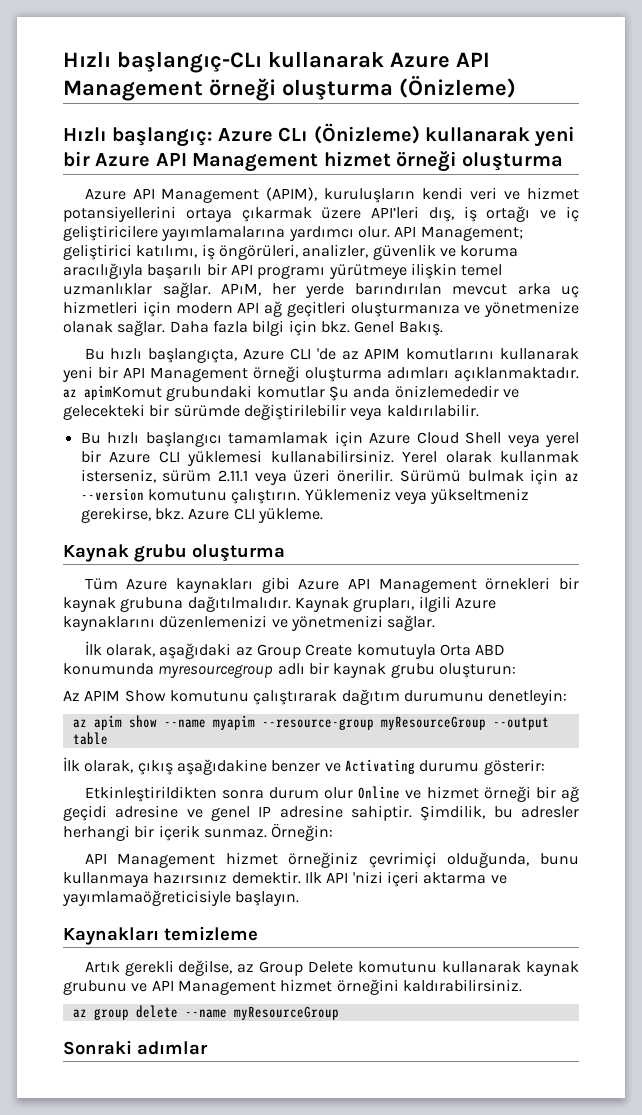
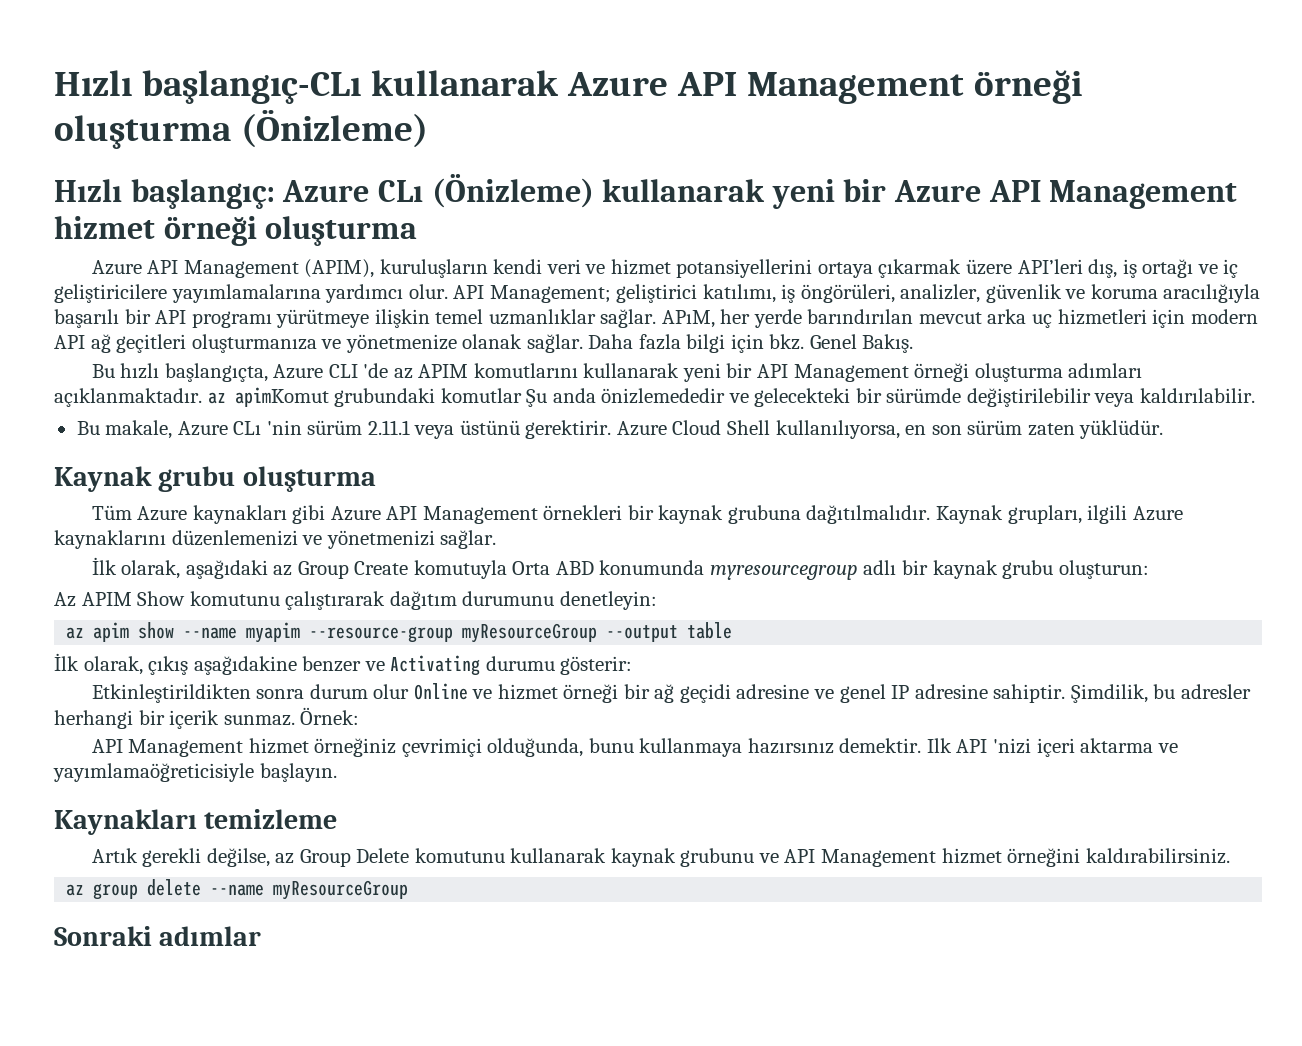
[107,431,579,447] [80,450,579,466] [80,469,579,485] [80,488,530,504] [80,507,323,523] hızlı başlangıcı tamamlamak için Azure Cloud Shell veya yerel bir Azure CLI yüklemesi kullanabilirsiniz. Yerel olarak kullanmak isterseniz, sürüm 2.11.1 veya üzeri önerilir. Sürümü bulmak için az --version komutunu çalıştırın. Yüklemeniz veya yükseltmeniz gerekirse, bkz. Azure CLI yükleme. -> [105,420,1164,439] makale, Azure CLı 'nin sürüm 2.11.1 veya üstünü gerektirir. Azure Cloud Shell kullanılıyorsa, en son sürüm zaten yüklüdür.
[271,823,334,841] Örneğin: -> [300,707,360,725] Örnek:

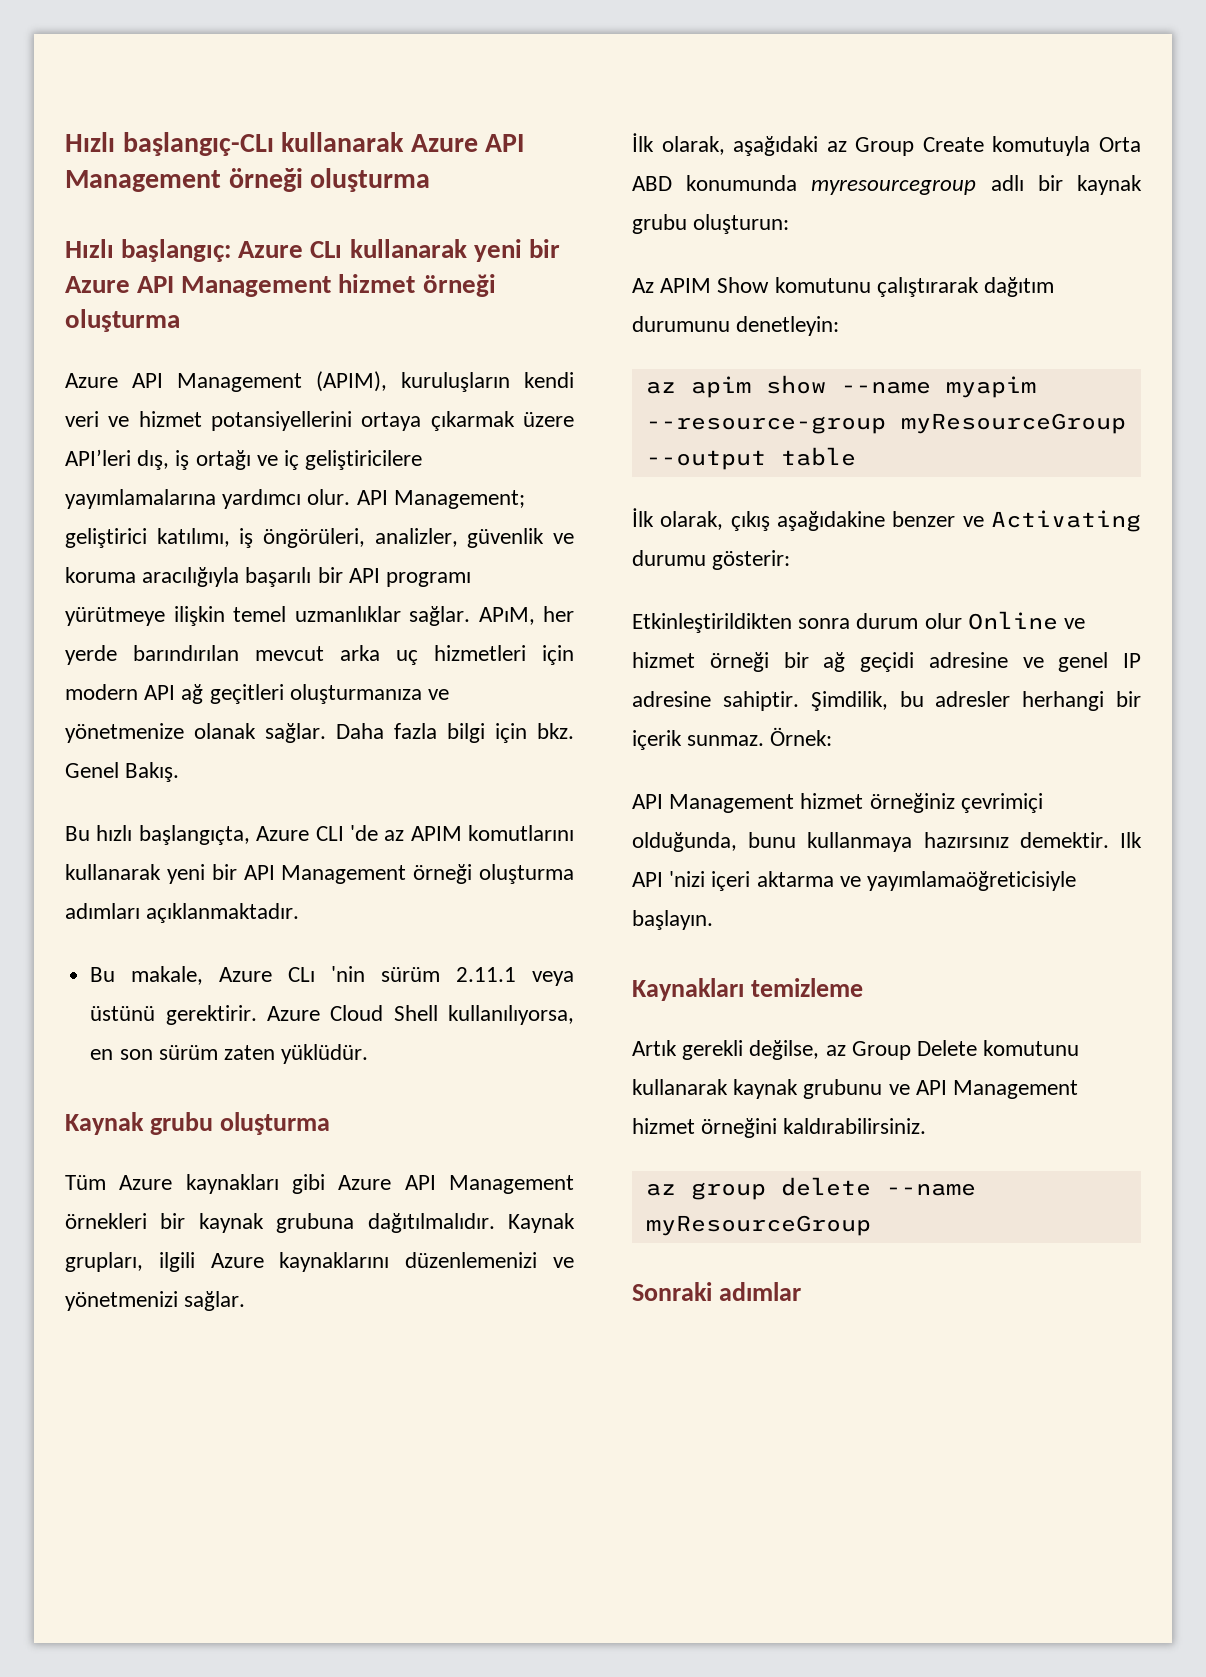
[240,110,428,148] (Önizleme) -> (431, 180) none
[431,174,594,208] (Önizleme) -> (343, 249) none
[207,387,1255,407] az apimKomut grubundaki komutlar Şu anda önizlemededir ve gelecekteki bir sürümde değiştirilebilir veya kaldırılabilir. -> (300, 913) none

